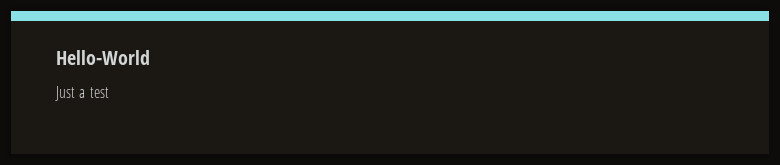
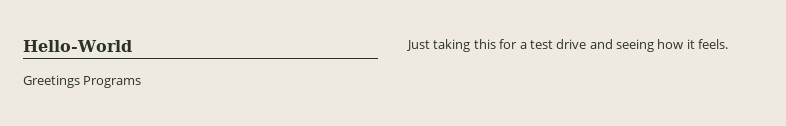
(150, 57) none -> [23,75,142,88] // Greetings Programs
[79,87,109,98] a test -> [433,39,729,52] taking this for a test drive and seeing how it feels.

